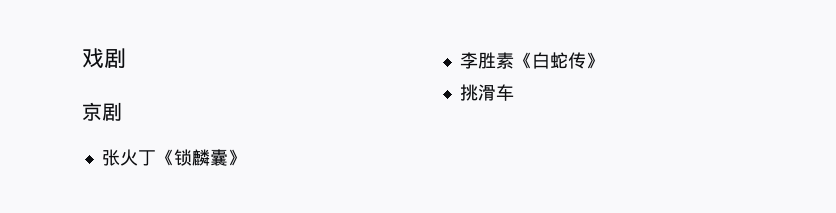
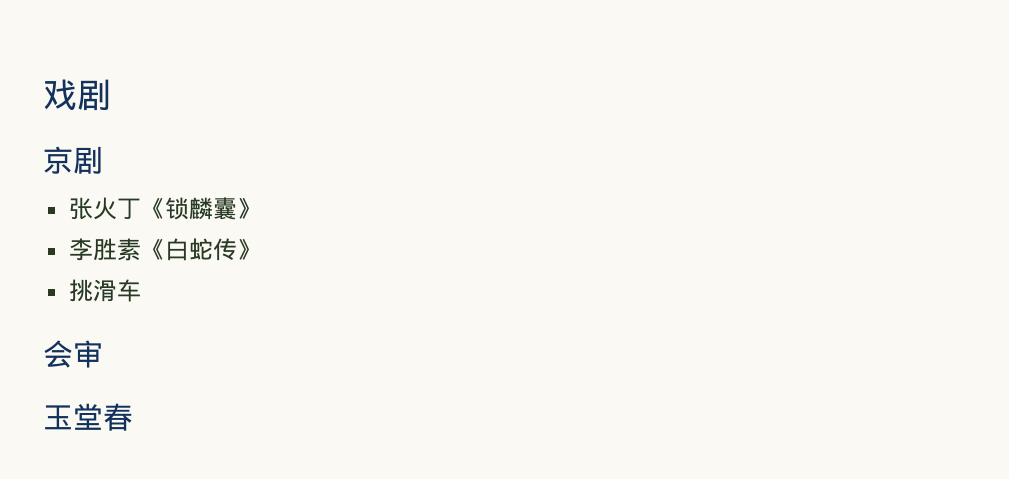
(514, 92) none -> [43,340,103,368] [43,403,133,431] // 会审 // 玉堂春

